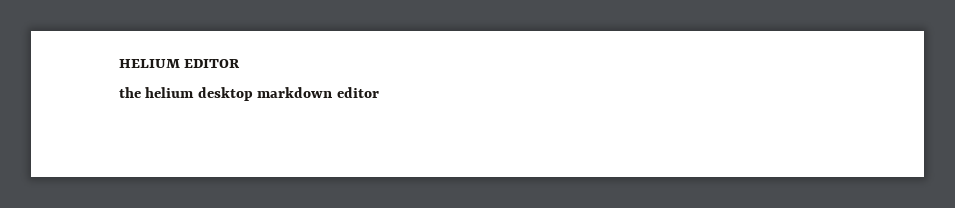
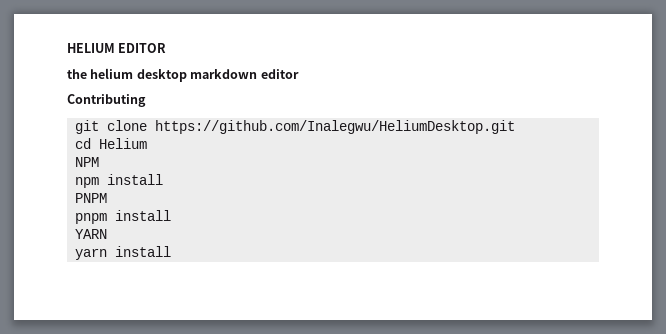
(379, 92) none -> [67,94,146,107] [74,120,515,134] [74,138,147,149] [74,157,99,167] [74,174,163,188] [74,193,107,203] [74,210,171,224] [74,229,107,239] [74,246,171,260] // Contributing // git clone https://github.com/Inalegwu/HeliumDesktop.git // cd Helium // NPM // npm install // PNPM // pnpm install // YARN // yarn install

